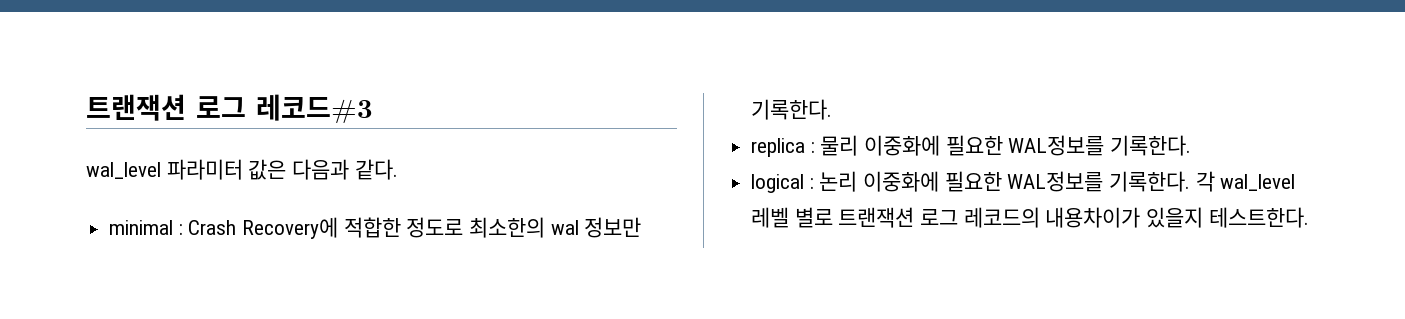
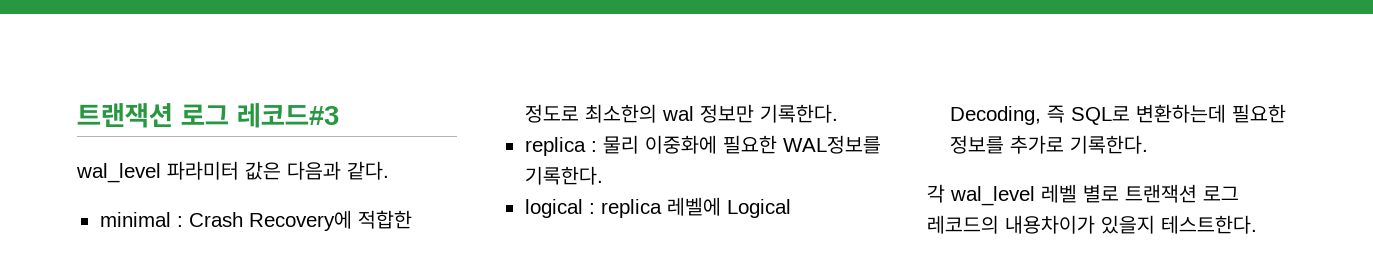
[819,171,1191,192] 논리 이중화에 필요한 WAL정보를 기록한다. -> [600,197,791,218] [949,104,1286,125] [949,135,1148,154] replica 레벨에 Logical Decoding, 즉 SQL로 변환하는데 필요한 정보를 추가로 기록한다. //

